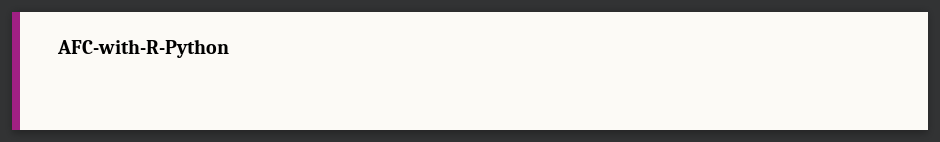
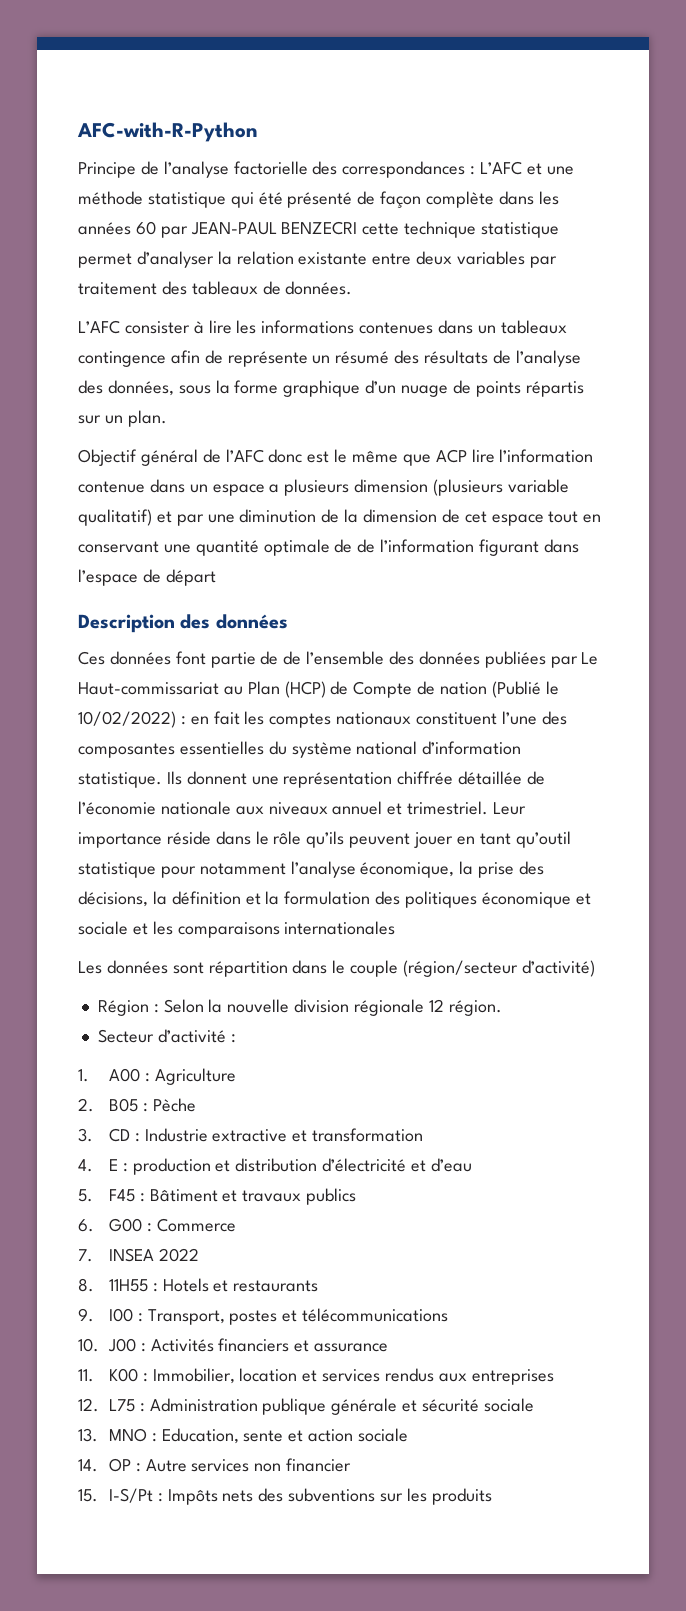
(229, 48) none -> [78,161,574,178] [78,191,559,208] [78,221,560,238] [78,251,557,268] [78,281,353,295] [78,320,567,334] [78,350,581,367] [78,380,584,397] [78,410,167,427] [78,449,594,466] [78,479,569,496] [78,509,602,526] [78,539,579,556] [78,569,216,586] [78,614,288,633] [78,651,599,668] [78,681,559,698] [78,711,567,728] [78,741,522,758] [78,771,546,788] [78,801,527,815] [78,831,571,848] [78,861,545,878] [78,891,591,908] [78,921,396,938] [78,960,595,977] [97,999,502,1016] [97,1029,236,1043] [78,1068,236,1085] [78,1098,196,1112] [78,1128,424,1142] [78,1158,472,1175] [78,1188,357,1205] [78,1218,236,1232] [78,1248,199,1262] [78,1278,319,1292] [78,1308,449,1325] [78,1338,389,1352] [78,1368,554,1385] [78,1398,534,1415] [78,1428,408,1444] [78,1458,352,1472] [78,1488,492,1505] // Principe de l’analyse factorielle des correspondances : L’AFC et une méthode statistique qui été présenté de façon complète dans les années 60 par JEAN-PAUL BENZECRI cette technique statistique permet d’analyser la relation existante entre deux variables par traitement des tableaux de données. // L’AFC consister à lire les informations contenues dans un tableaux contingence afin de représente un résumé des résultats de l’analyse des données, sous la forme graphique d’un nuage de points répartis sur un plan. // Objectif général de l’AFC donc est le même que ACP lire l’information contenue dans un espace a plusieurs dimension (plusieurs variable qualitatif) et par une diminution de la dimension de cet espace tout en conservant une quantité optimale de de l’information figurant dans l’espace de départ // Description des données // Ces données font partie de de l’ensemble des données publiées par Le Haut-commissariat au Plan (HCP) de Compte de nation (Publié le 10/02/2022) : en fait les comptes nationaux constituent l’une des composantes essentielles du système national d’information statistique. Ils donnent une représentation chiffrée détaillée de l’économie nationale aux niveaux annuel et trimestriel. Leur importance réside dans le rôle qu’ils peuvent jouer en tant qu’outil statistique pour notamment l’analyse économique, la prise des décisions, la définition et la formulation des politiques économique et sociale et les comparaisons internationales // Les données sont répartition dans le couple (région/secteur d’activité) // Région : Selon la nouvelle division régionale 12 région. // Secteur d’activité : // 1. A00 : Agriculture // 2. B05 : Pèche // 3. CD : Industrie extractive et transformation // 4. E : production et distribution d’électricité et d’eau // 5. F45 : Bâtiment et travaux publics // 6. G00 : Commerce // 7. INSEA 2022 // 8. 11H55 : Hotels et restaurants // 9. I00 : Transport, postes et télécommunications // 10. J00 : Activités financiers et assurance // 11. K00 : Immobilier, location et services rendus aux entreprises // 12. L75 : Administration publique générale et sécurité sociale // 13. MNO : Education, sente et action sociale // 14. OP : Autre services non financier // 15. I-S/Pt : Impôts nets des subventions sur les produits

